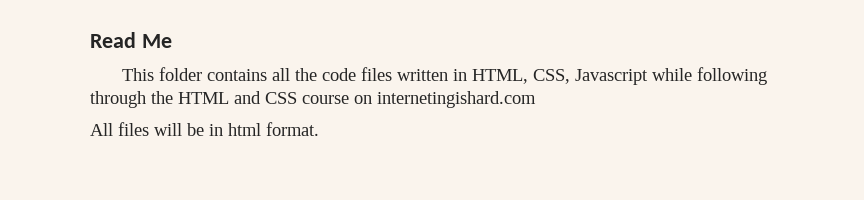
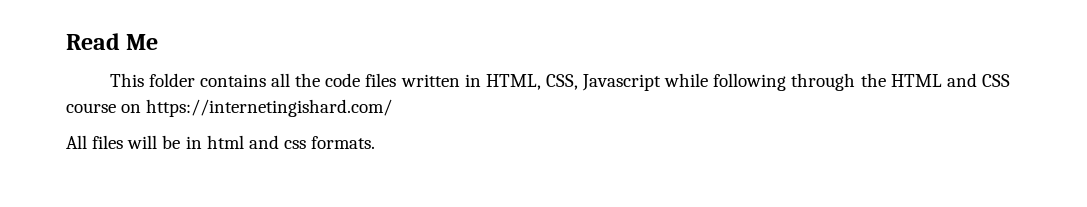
[377,91,536,108] internetingishard.com -> [146,99,393,117] https://internetingishard.com/
[266,122,319,136] format. -> [248,135,376,149] and css formats.

